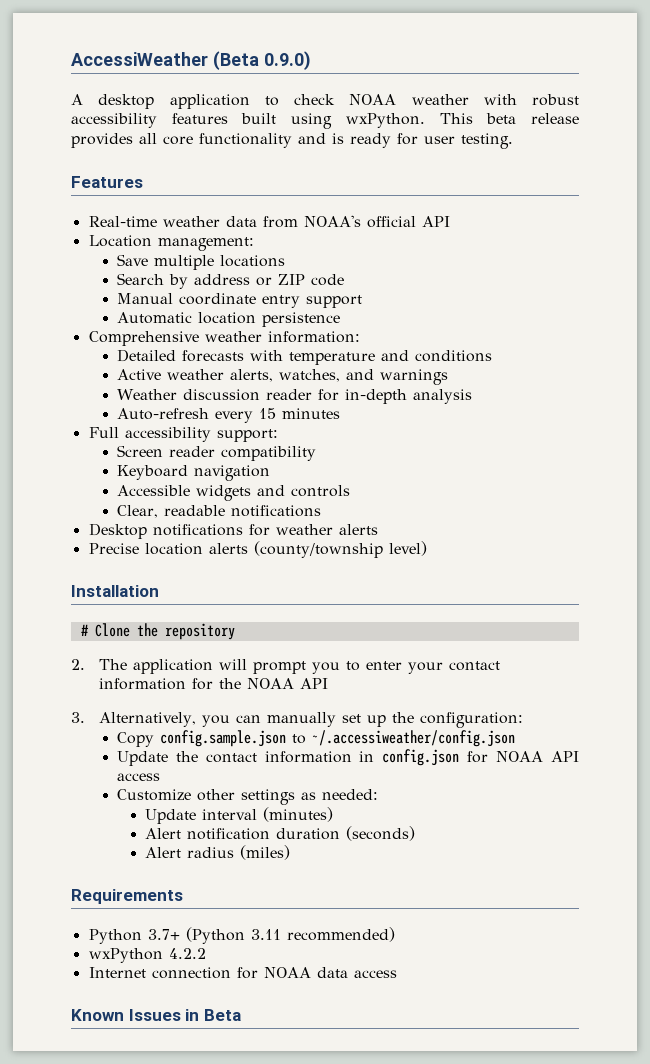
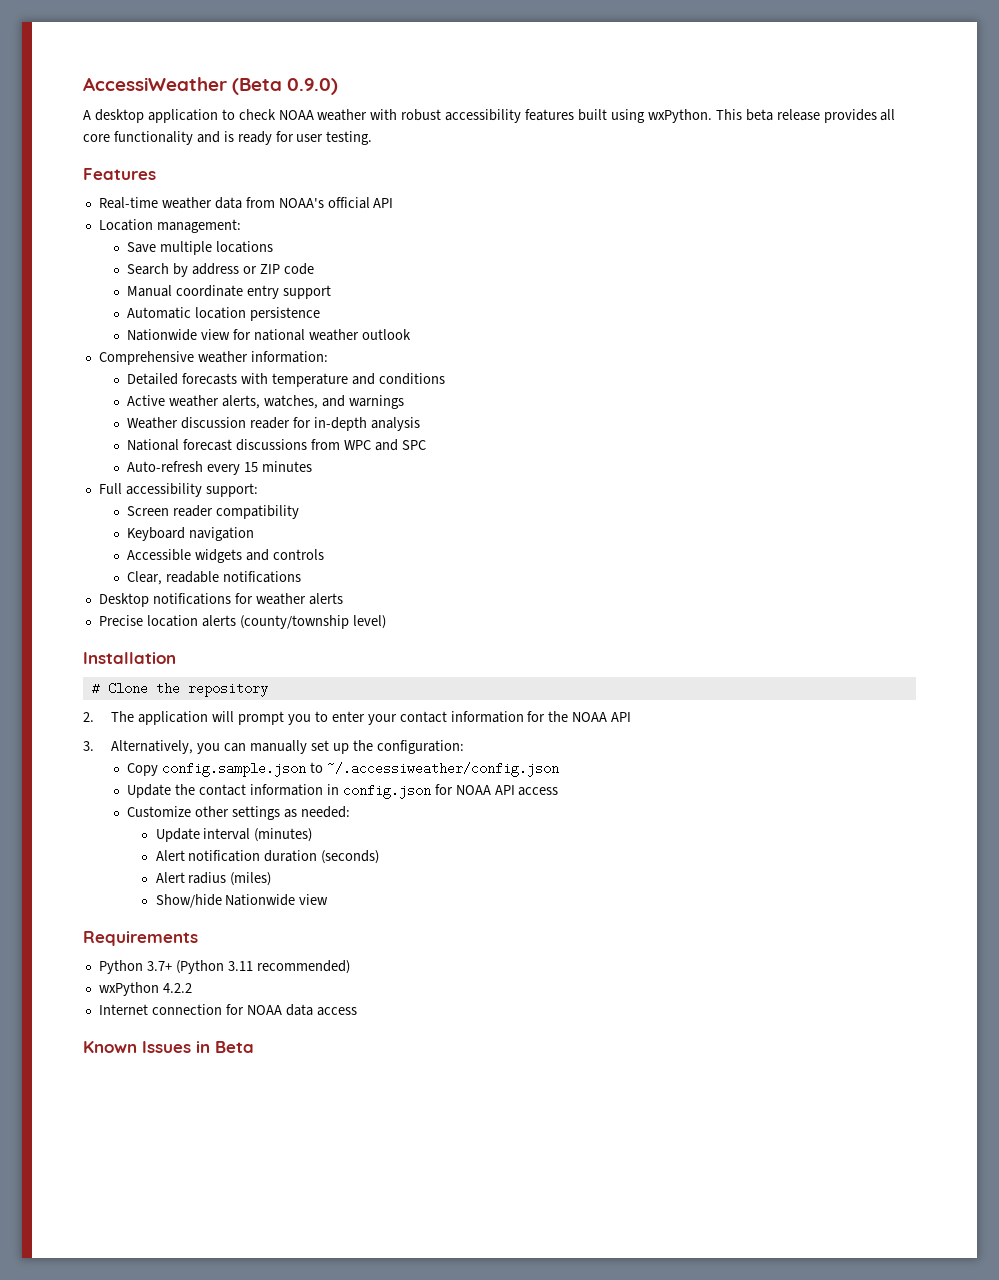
(340, 319) none -> [127,329,411,341] // Nationwide view for national weather outlook
(472, 396) none -> [127,439,426,451] // National forecast discussions from WPC and SPC
(291, 852) none -> [155,894,329,908] // Show/hide Nationwide view

